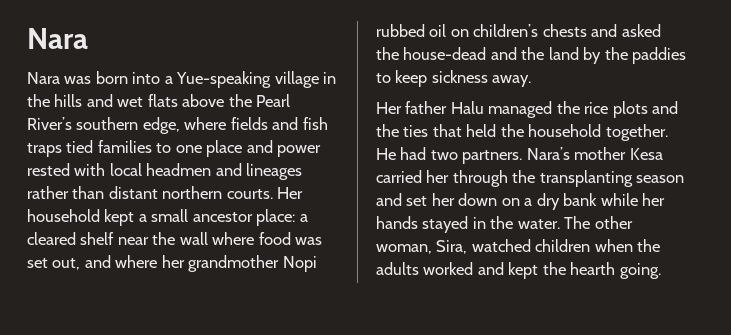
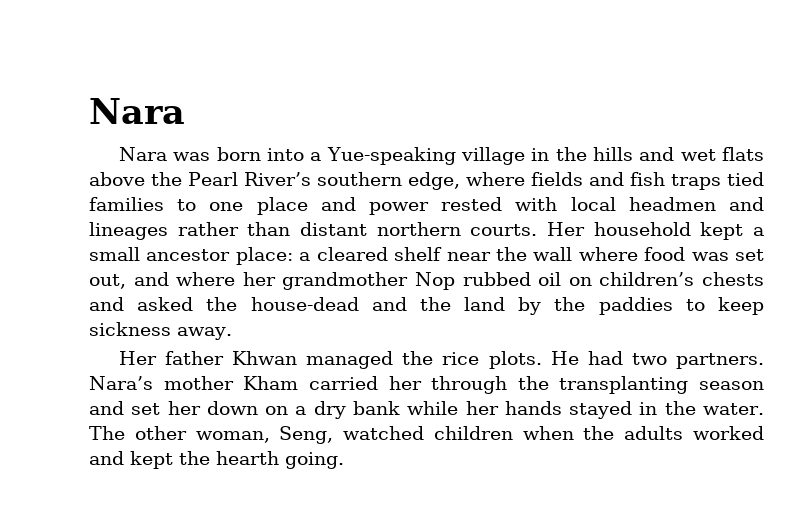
[282,256,317,272] Nopi -> [415,272,455,290] Nop
[450,101,484,114] Halu -> [232,351,298,365] Khwan
[612,101,679,118] [376,124,668,141] plots and the ties that held the household together. -> [488,351,542,369] plots.
[629,148,663,160] Kesa -> [243,376,299,390] Kham
[436,240,468,254] Sira, -> [279,426,334,444] Seng,

